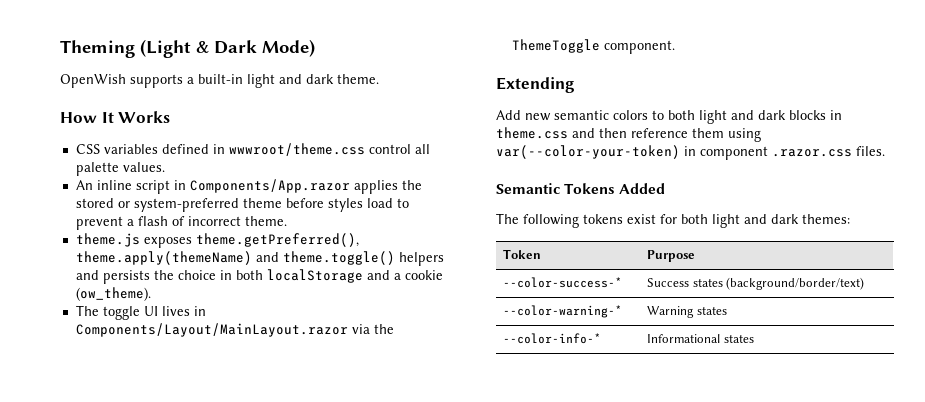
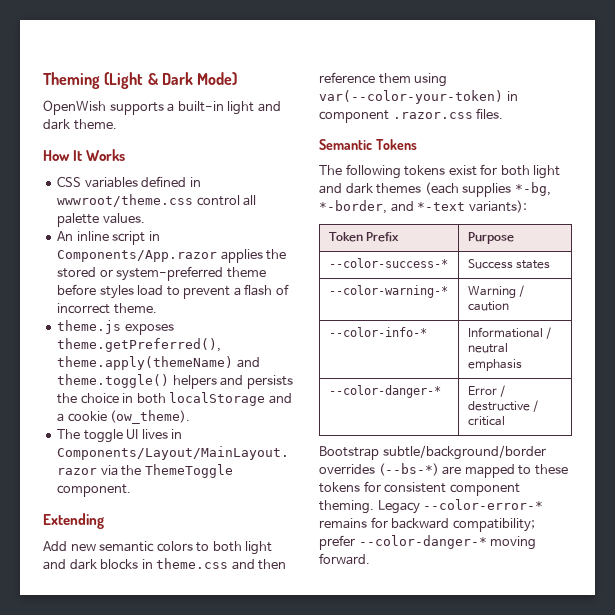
[619,183,666,194] Added -> (417, 144) none
[802,214,850,224] themes: -> [376,182,551,197] [319,200,527,214] themes (each supplies *-bg, *-border, and *-text variants):
(542, 254) none -> [365,232,399,242] Prefix
[726,277,865,290] (background/border/text) -> (550, 264) none
[696,306,727,315] states -> [518,285,524,297] [467,301,509,311] / caution
[723,334,754,343] states -> [545,327,551,339] [467,343,508,353] [467,359,522,371] [328,385,441,398] [467,385,505,397] [467,400,538,412] [467,416,505,426] [319,445,546,460] [319,463,568,478] [319,481,520,496] [319,499,544,514] [319,517,535,532] [319,535,537,550] [319,553,370,565] / neutral emphasis // --color-danger-* | Error / destructive / critical // Bootstrap subtle/background/border overrides (--bs-*) are mapped to these tokens for consistent component theming. Legacy --color-error-* remains for backward compatibility; prefer --color-danger-* moving forward.

